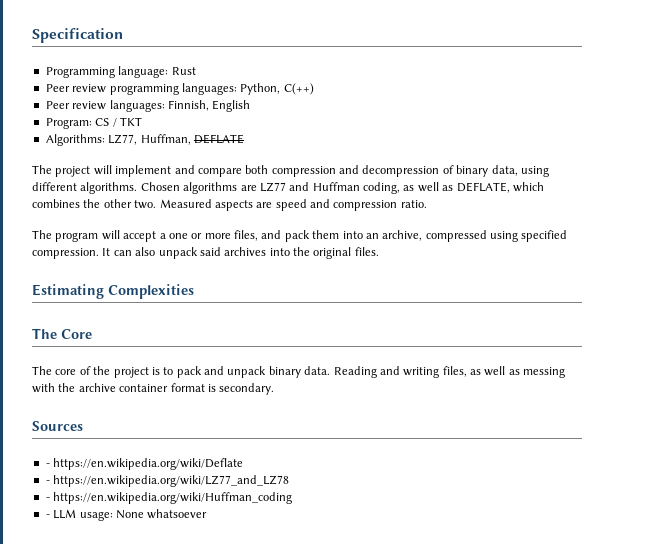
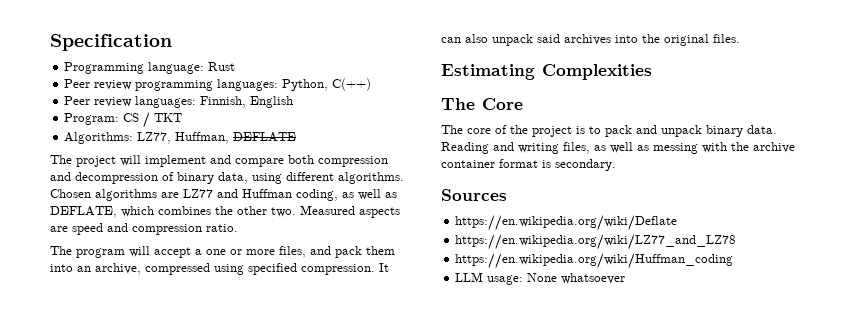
[45,463,50,467] - -> (507, 195) none
[45,480,50,484] - -> (678, 223) none
[45,497,50,501] - -> (737, 242) none
[45,514,50,518] - -> (734, 261) none

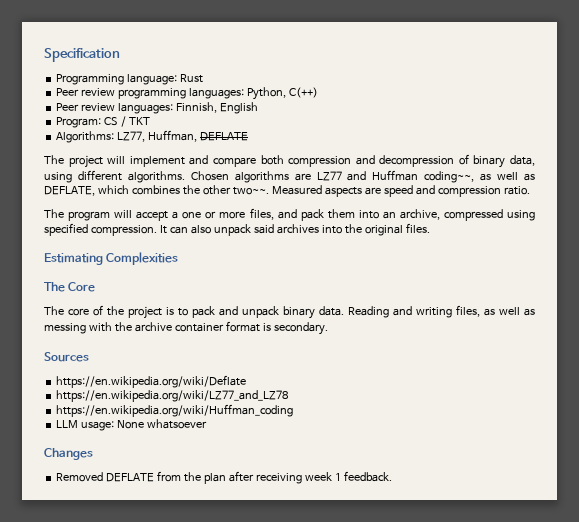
[296,189,338,201] coding, -> [424,171,475,183] coding~~,
[271,207,296,217] two. -> [232,187,269,195] two~~.
(626, 278) none -> [44,448,93,460] [56,471,392,484] // Changes // Removed DEFLATE from the plan after receiving week 1 feedback.

